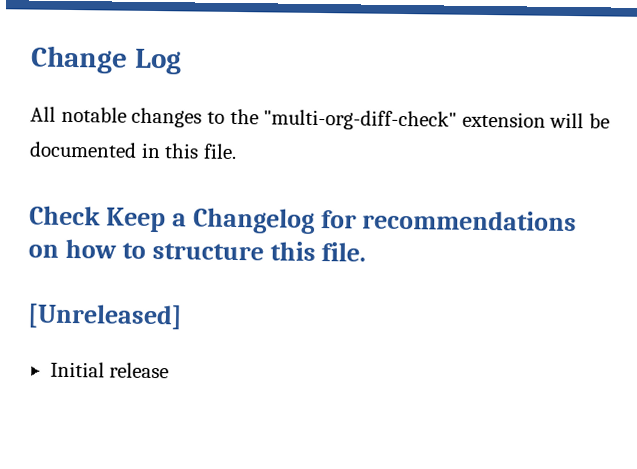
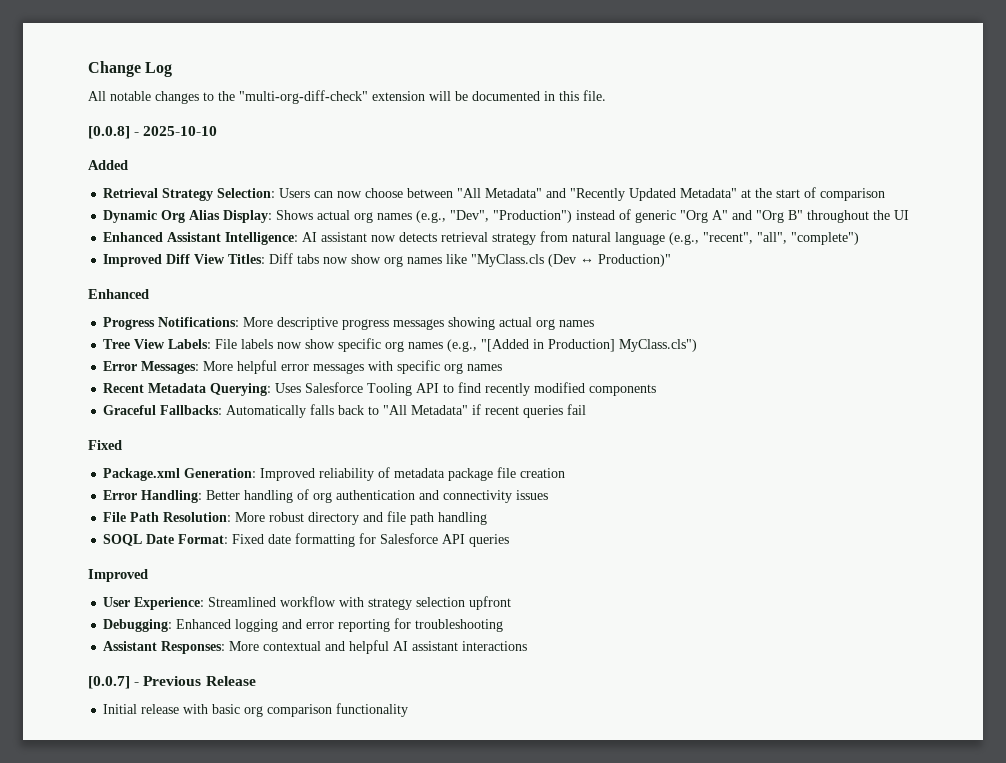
[29,205,578,234] [28,238,367,262] [27,303,183,330] [49,361,170,379] Check Keep a Changelog for recommendations on how to structure this file. // [Unreleased] // Initial release -> [88,126,218,139] [88,160,128,170] [103,187,886,201] [103,209,910,223] [103,231,860,245] [103,253,672,267] [88,289,149,299] [103,317,595,330] [103,338,698,352] [103,360,503,374] [103,382,657,396] [103,404,587,418] [88,440,122,450] [103,467,566,481] [103,489,549,503] [103,511,488,525] [103,533,510,547] [88,569,148,582] [103,596,512,610] [103,618,504,632] [103,640,528,654] [88,676,256,689] [103,703,409,717] [0.0.8] - 2025-10-10 // Added // Retrieval Strategy Selection: Users can now choose between "All Metadata" and "Recently Updated Metadata" at the start of comparison // Dynamic Org Alias Display: Shows actual org names (e.g., "Dev", "Production") instead of generic "Org A" and "Org B" throughout the UI // Enhanced Assistant Intelligence: AI assistant now detects retrieval strategy from natural language (e.g., "recent", "all", "complete") // Improved Diff View Titles: Diff tabs now show org names like "MyClass.cls (Dev ↔ Production)" // Enhanced // Progress Notifications: More descriptive progress messages showing actual org names // Tree View Labels: File labels now show specific org names (e.g., "[Added in Production] MyClass.cls") // Error Messages: More helpful error messages with specific org names // Recent Metadata Querying: Uses Salesforce Tooling API to find recently modified components // Graceful Fallbacks: Automatically falls back to "All Metadata" if recent queries fail // Fixed // Package.xml Generation: Improved reliability of metadata package file creation // Error Handling: Better handling of org authentication and connectivity issues // File Path Resolution: More robust directory and file path handling // SOQL Date Format: Fixed date formatting for Salesforce API queries // Improved // User Experience: Streamlined workflow with strategy selection upfront // Debugging: Enhanced logging and error reporting for troubleshooting // Assistant Responses: More contextual and helpful AI assistant interactions // [0.0.7] - Previous Release // Initial release with basic org comparison functionality

